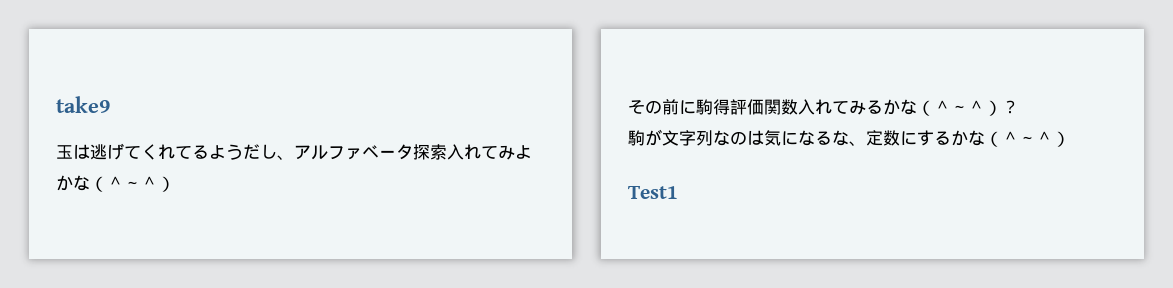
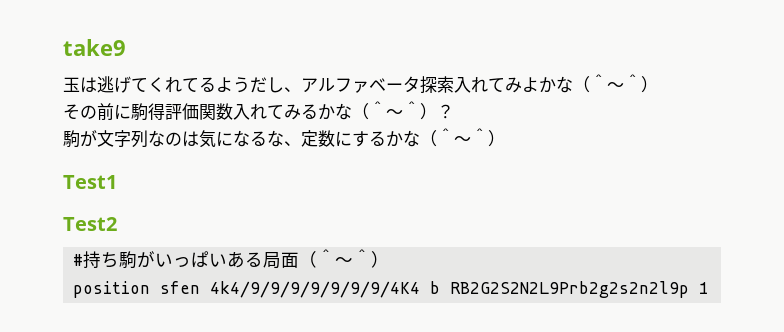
(678, 192) none -> [63,217,117,231] [73,249,390,269] [73,281,710,298] // Test2 // #持ち駒がいっぱいある局面（＾～＾） // position sfen 4k4/9/9/9/9/9/9/9/4K4 b RB2G2S2N2L9Prb2g2s2n2l9p 1

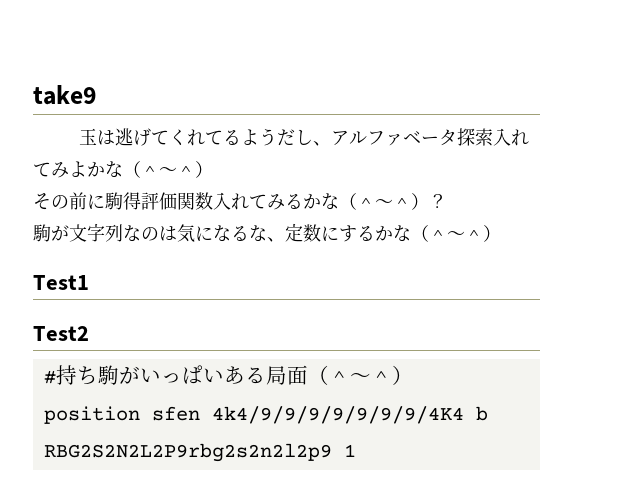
[450,281,690,298] RB2G2S2N2L9Prb2g2s2n2l9p -> [43,443,332,462] RBG2S2N2L2P9rbg2s2n2l2p9

